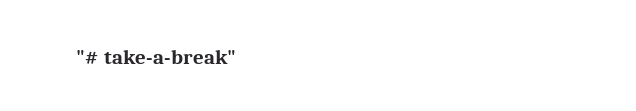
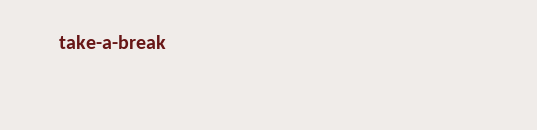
[76,49,236,64] "# take-a-break" -> [59,35,166,49] take-a-break

